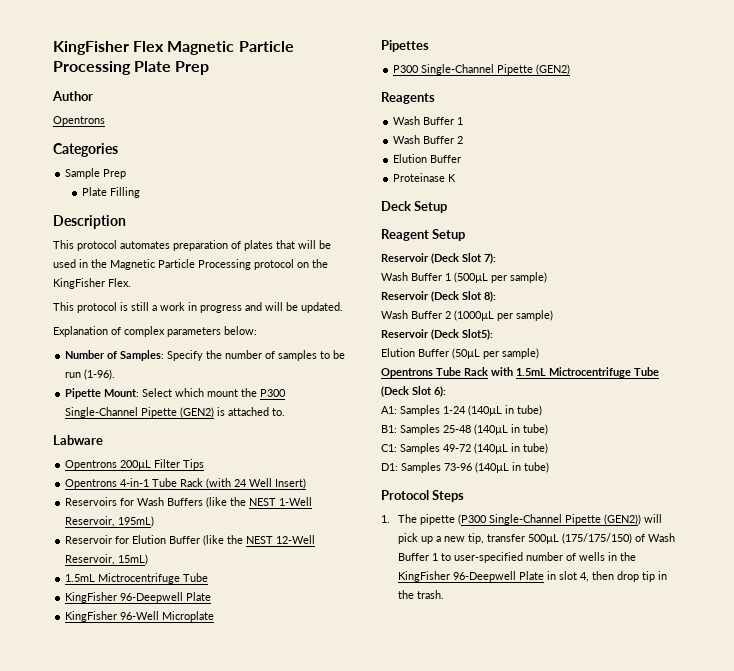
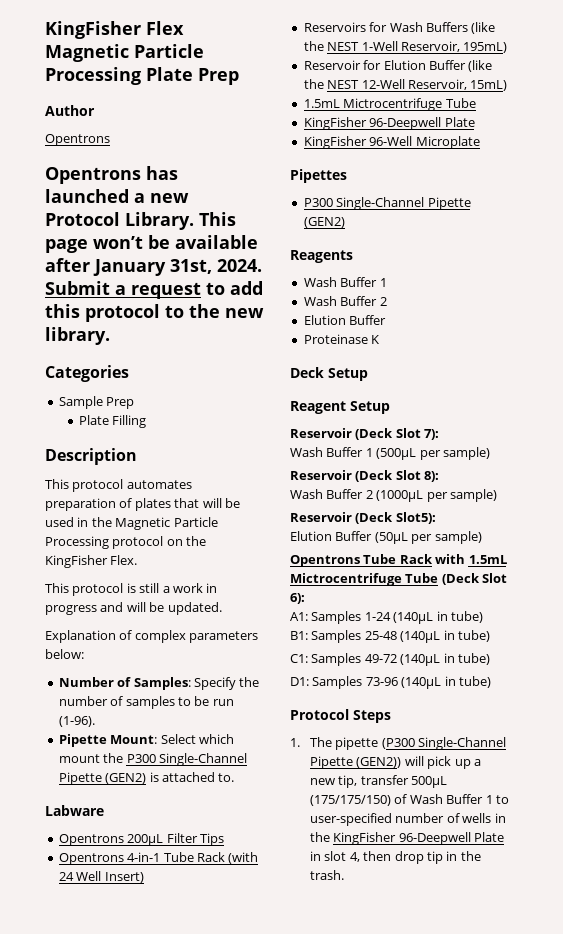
(105, 121) none -> [45,166,178,184] [45,189,189,203] [45,212,236,230] [45,235,258,253] [45,258,262,276] [45,281,263,299] [45,304,264,322] [45,327,110,345] // Opentrons has launched a new Protocol Library. This page won’t be available after January 31st, 2024. Submit a request to add this protocol to the new library.

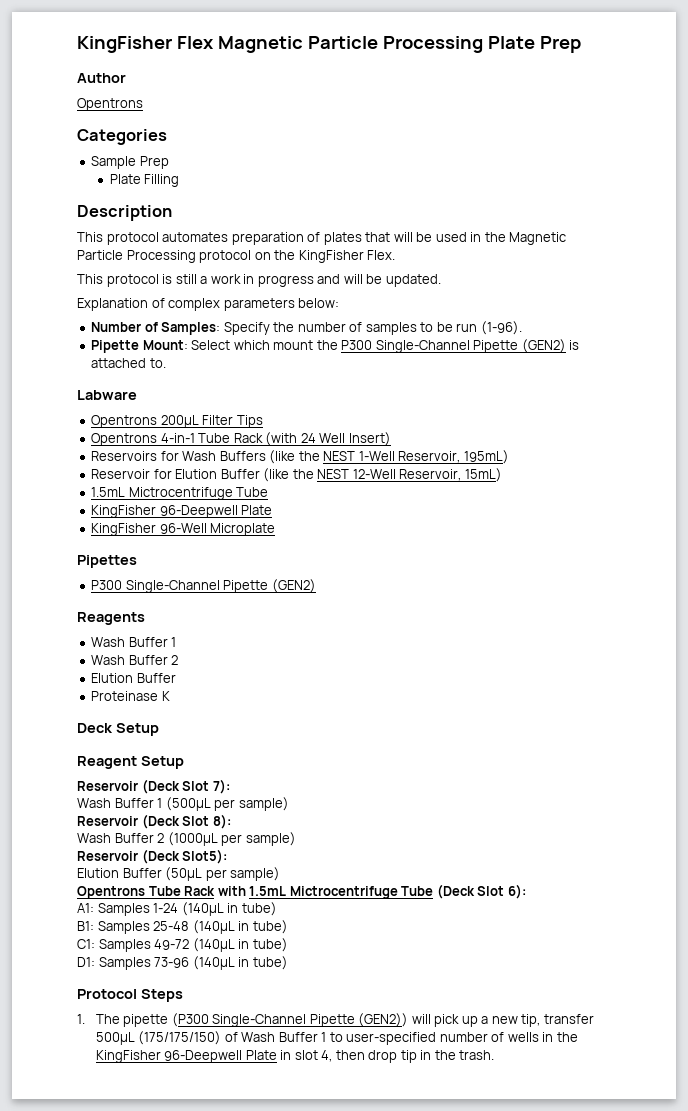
[45,166,178,184] [45,189,189,203] [45,212,236,230] [45,235,258,253] [45,258,262,276] [45,281,263,299] [45,304,264,322] [45,327,110,345] // Opentrons has launched a new Protocol Library. This page won’t be available after January 31st, 2024. Submit a request to add this protocol to the new library. -> (143, 104) none

